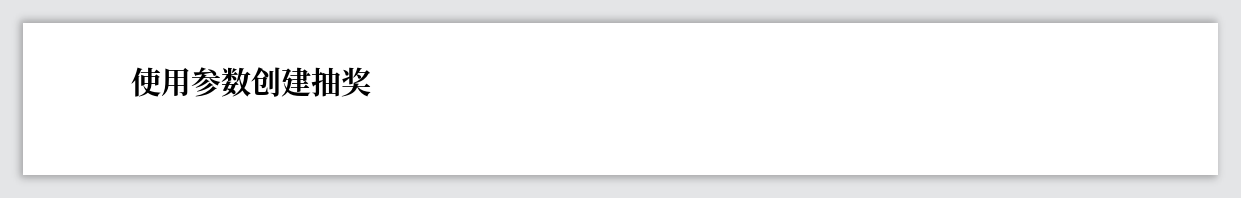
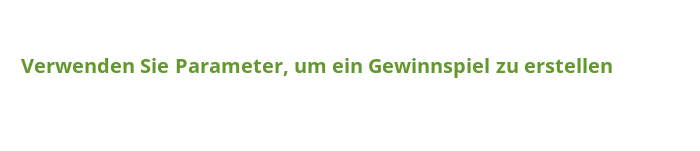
[131,67,371,97] 使用参数创建抽奖 -> [21,58,613,78] Verwenden Sie Parameter, um ein Gewinnspiel zu erstellen

